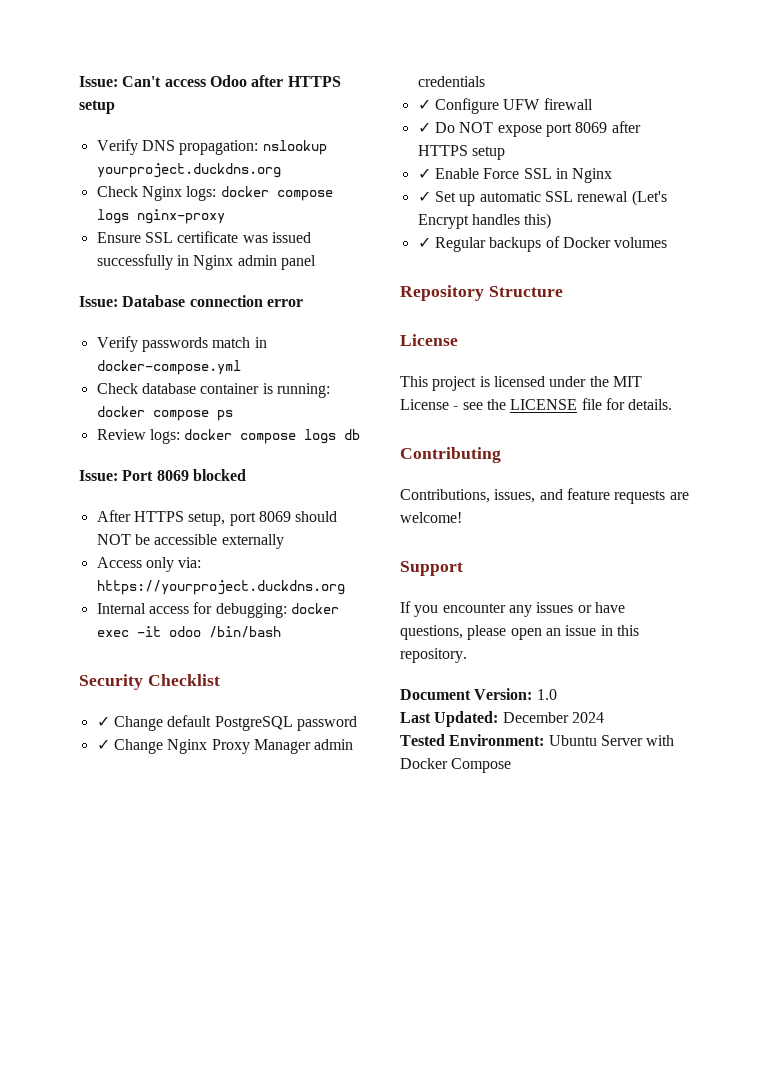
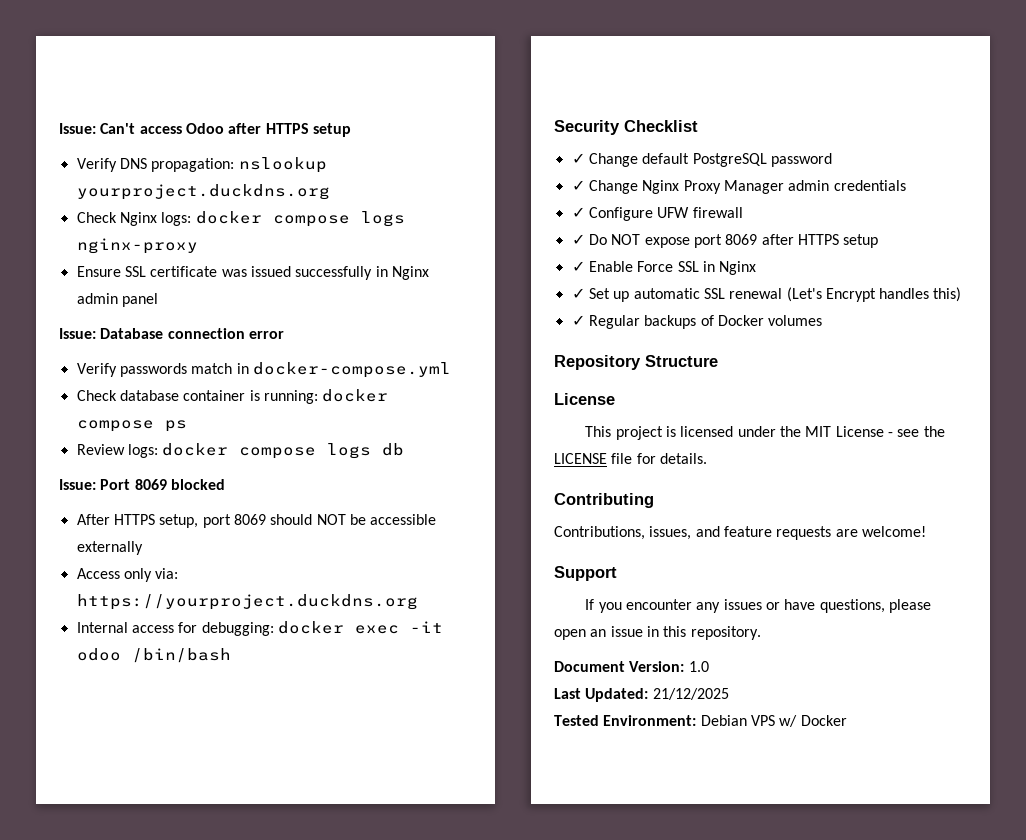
[502,712,604,723] December 2024 -> [652,688,729,700] 21/12/2025
[548,735,675,746] [400,758,512,773] Ubuntu Server with Docker Compose -> [700,715,847,727] Debian VPS w/ Docker

